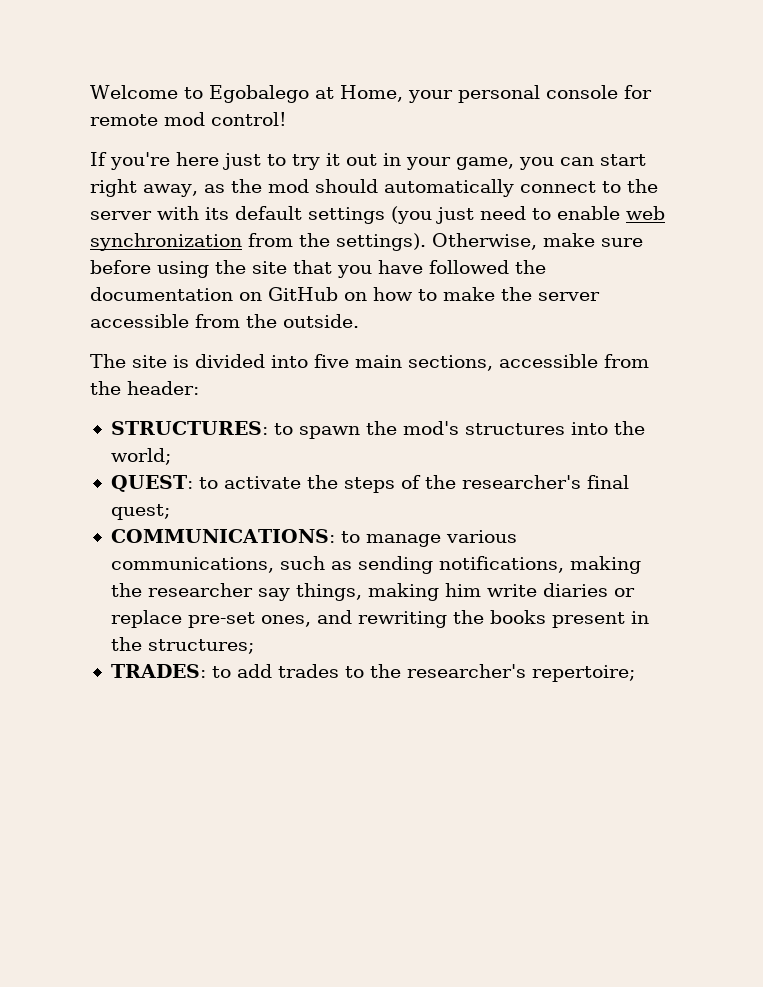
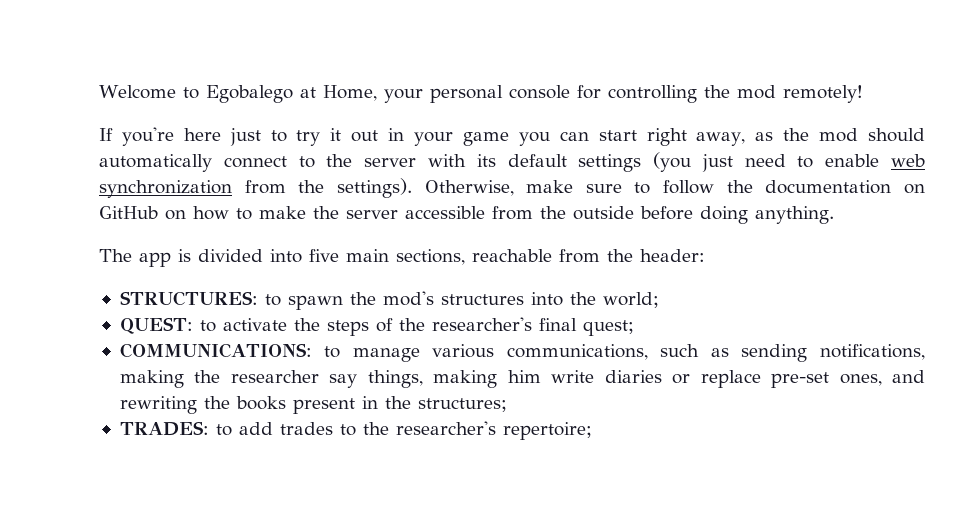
[90,112,287,126] remote mod control! -> [607,85,863,103] controlling the mod remotely!
[456,157,514,170] game, -> [462,132,509,146] game
[90,260,509,278] before using the site that you have followed -> [634,180,715,194] to follow
[283,314,359,328] outside. -> [573,206,834,224] outside before doing anything.
[132,355,167,368] site -> [139,252,171,267] app
[499,354,598,368] accessible -> [472,249,552,262] reachable

